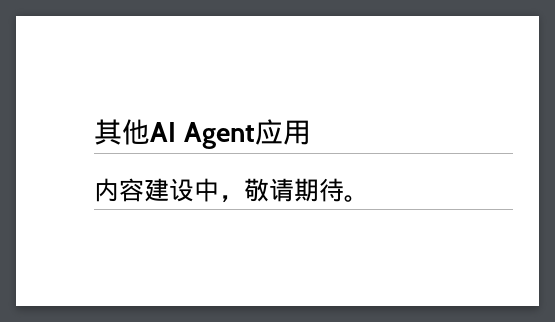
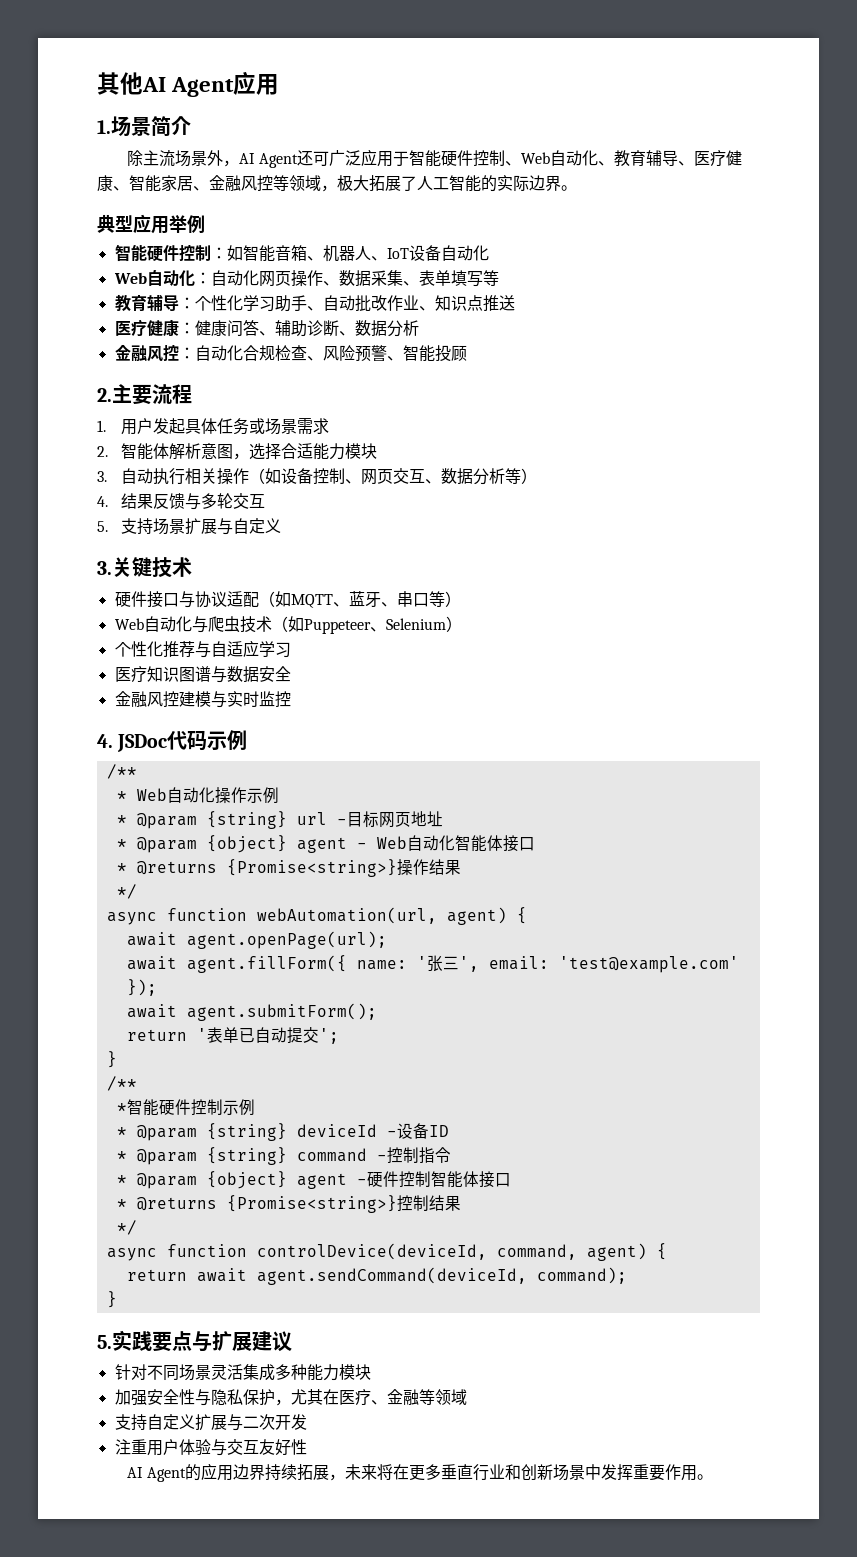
[94,178,344,203] 内容建设中，敬请期待 -> [97,116,191,137] [127,149,742,168] [97,175,577,192] [97,214,205,234] [114,244,489,262] [113,269,499,287] [114,294,515,312] [114,319,419,337] [114,344,467,362] [97,384,192,405] [97,418,330,435] [97,443,378,460] [97,468,538,485] [97,493,266,510] [97,518,282,535] [97,557,192,578] [114,591,461,608] [114,616,462,634] [114,640,291,658] [114,666,291,683] [114,691,291,708] [97,730,248,752] [106,764,137,779] [116,787,279,804] [116,811,443,829] [116,835,535,853] [116,859,461,877] [116,884,137,899] [106,907,527,925] [126,931,387,949] [126,955,739,973] [126,979,157,996] [126,1003,377,1021] [126,1027,339,1044] [106,1051,117,1068] [106,1076,137,1091] [116,1099,255,1116] [116,1123,449,1141] [116,1147,451,1165] [116,1171,511,1189] [116,1195,461,1213] [116,1220,137,1235] [106,1243,667,1261] [126,1267,627,1285] [106,1291,117,1308] [97,1330,292,1352] [114,1364,371,1381] [114,1389,467,1406] [114,1414,307,1431] [114,1439,307,1456] [127,1463,697,1482] 1.场景简介 // 除主流场景外，AI Agent还可广泛应用于智能硬件控制、Web自动化、教育辅导、医疗健康、智能家居、金融风控等领域，极大拓展了人工智能的实际边界。 // 典型应用举例 // 智能硬件控制：如智能音箱、机器人、IoT设备自动化 // Web自动化：自动化网页操作、数据采集、表单填写等 // 教育辅导：个性化学习助手、自动批改作业、知识点推送 // 医疗健康：健康问答、辅助诊断、数据分析 // 金融风控：自动化合规检查、风险预警、智能投顾 // 2.主要流程 // 1.用户发起具体任务或场景需求 // 2.智能体解析意图，选择合适能力模块 // 3.自动执行相关操作（如设备控制、网页交互、数据分析等） // 4.结果反馈与多轮交互 // 5.支持场景扩展与自定义 // 3.关键技术 // 硬件接口与协议适配（如MQTT、蓝牙、串口等） // Web自动化与爬虫技术（如Puppeteer、Selenium） // 个性化推荐与自适应学习 // 医疗知识图谱与数据安全 // 金融风控建模与实时监控 // 4. JSDoc代码示例 // /** // * Web自动化操作示例 // * @param {string} url -目标网页地址 // * @param {object} agent - Web自动化智能体接口 // * @returns {Promise<string>}操作结果 // */ // async function webAutomation(url, agent) { // await agent.openPage(url); // await agent.fillForm({ name: '张三', email: 'test@example.com' }); // await agent.submitForm(); // return '表单已自动提交'; // } // /** // *智能硬件控制示例 // * @param {string} deviceId -设备ID // * @param {string} command -控制指令 // * @param {object} agent -硬件控制智能体接口 // * @returns {Promise<string>}控制结果 // */ // async function controlDevice(deviceId, command, agent) { // return await agent.sendCommand(deviceId, command); // } // 5.实践要点与扩展建议 // 针对不同场景灵活集成多种能力模块 // 加强安全性与隐私保护，尤其在医疗、金融等领域 // 支持自定义扩展与二次开发 // 注重用户体验与交互友好性 // AI Agent的应用边界持续拓展，未来将在更多垂直行业和创新场景中发挥重要作用

